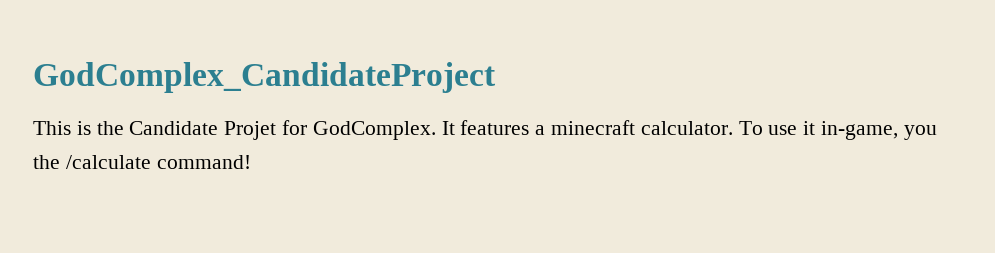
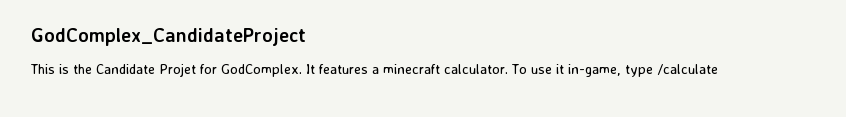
[903,125,937,140] [33,155,251,169] you the /calculate command! -> [624,64,718,77] type /calculate

